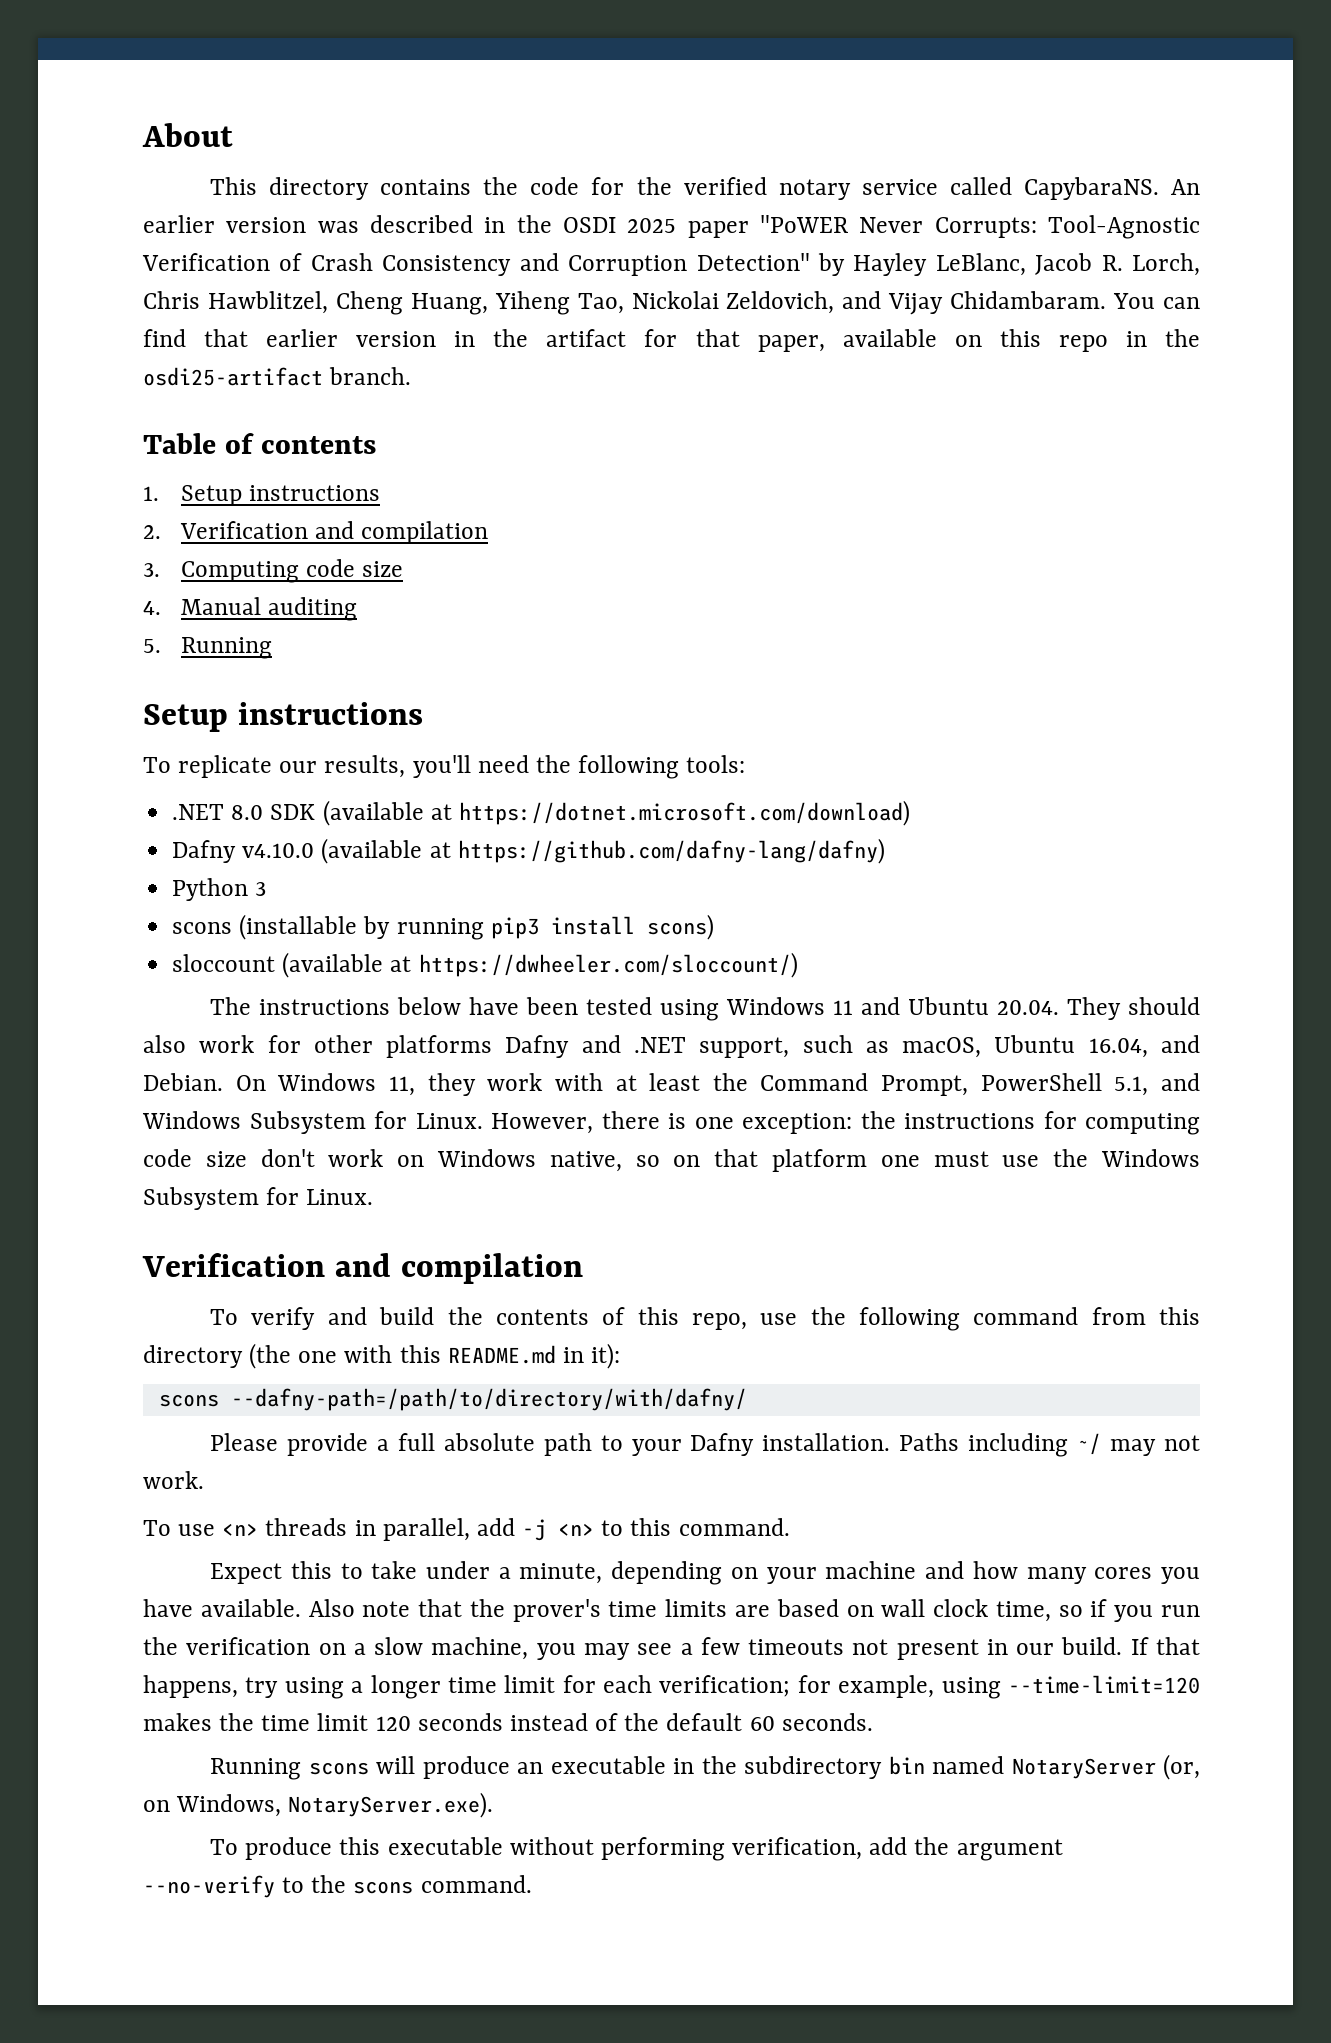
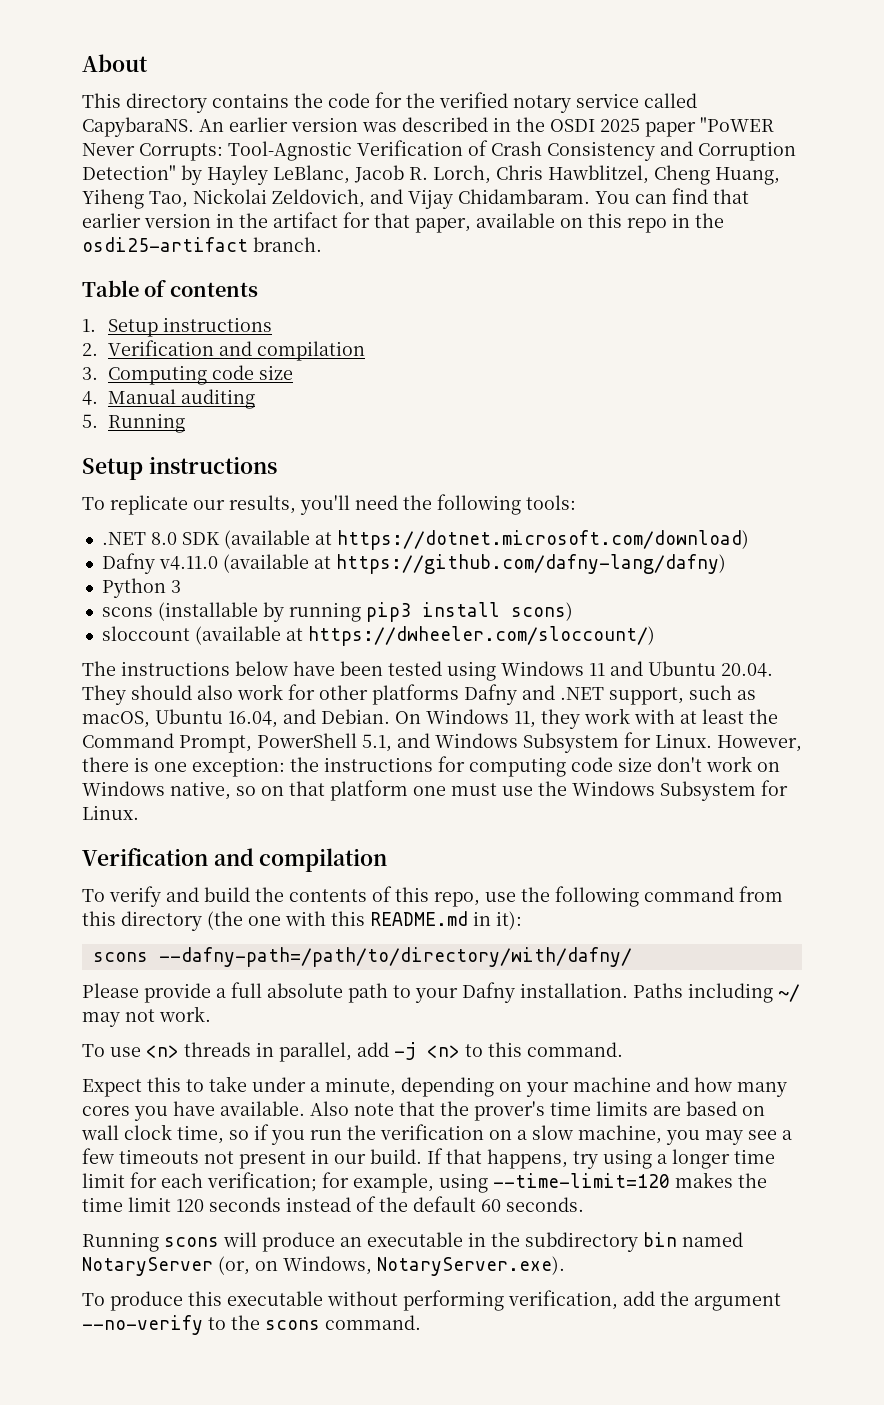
[242,843,315,858] v4.10.0 -> [158,556,218,570] v4.11.0

